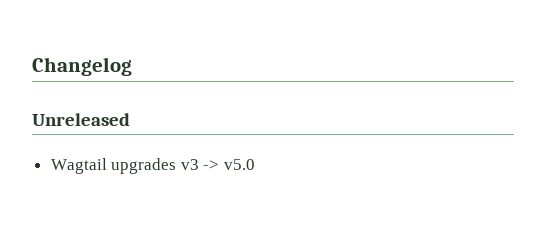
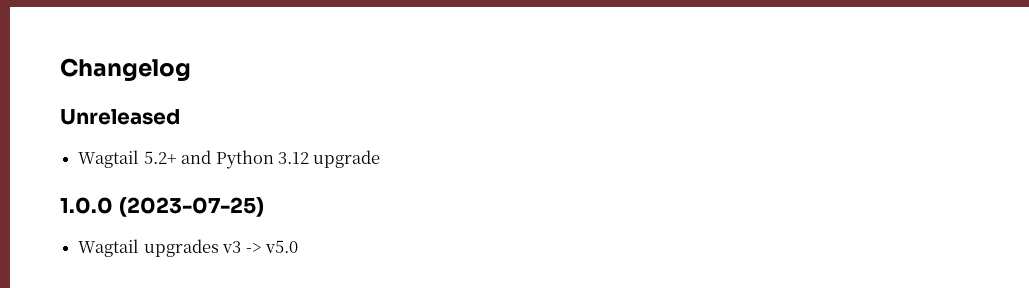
(130, 119) none -> [78,150,381,169] [60,197,264,217] // Wagtail 5.2+ and Python 3.12 upgrade // 1.0.0 (2023-07-25)

